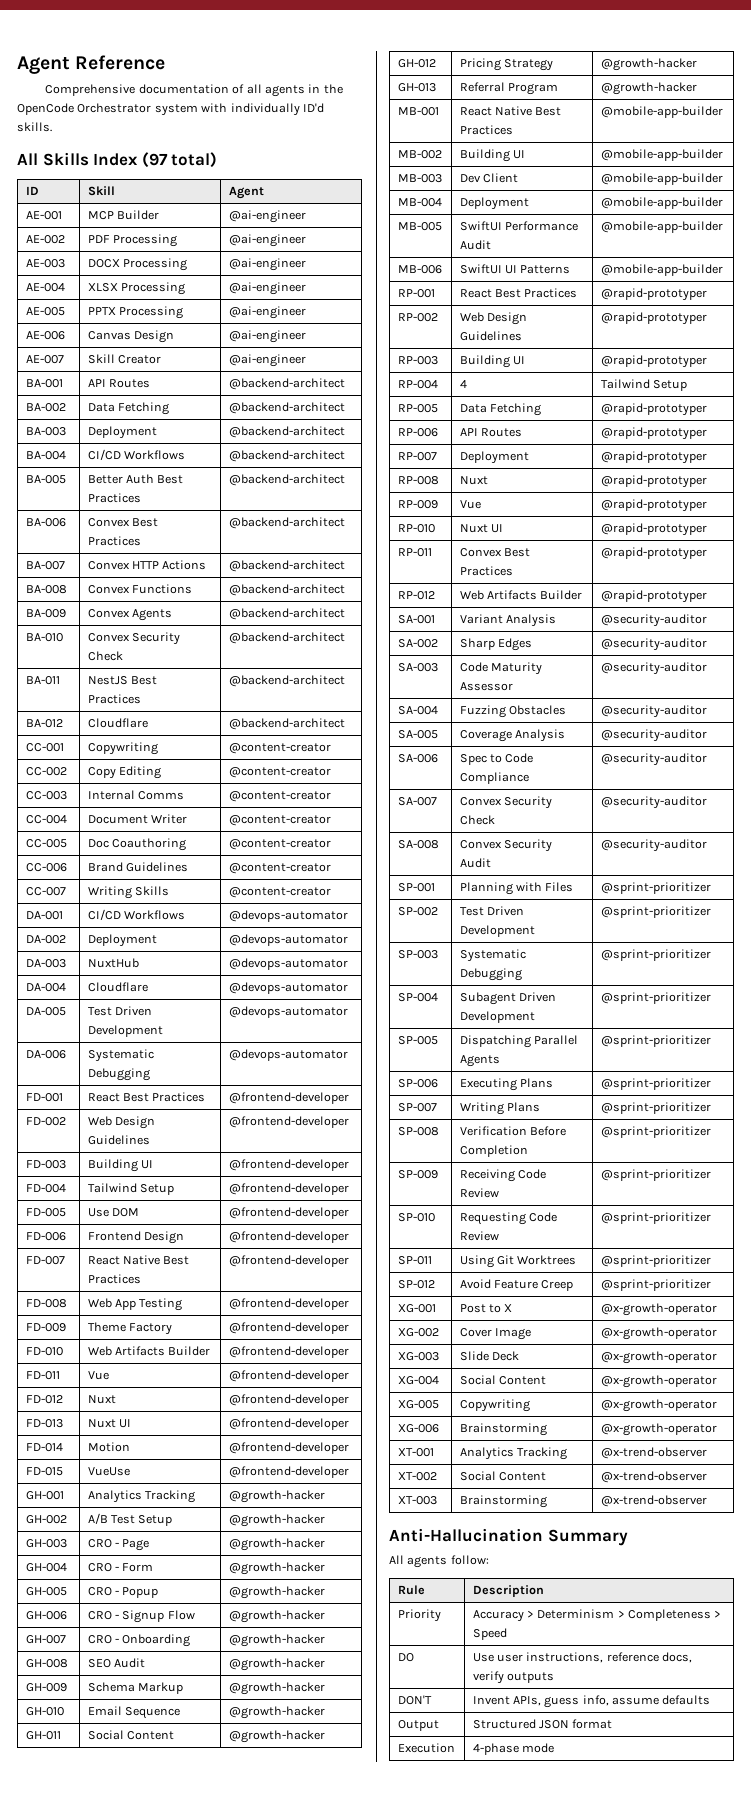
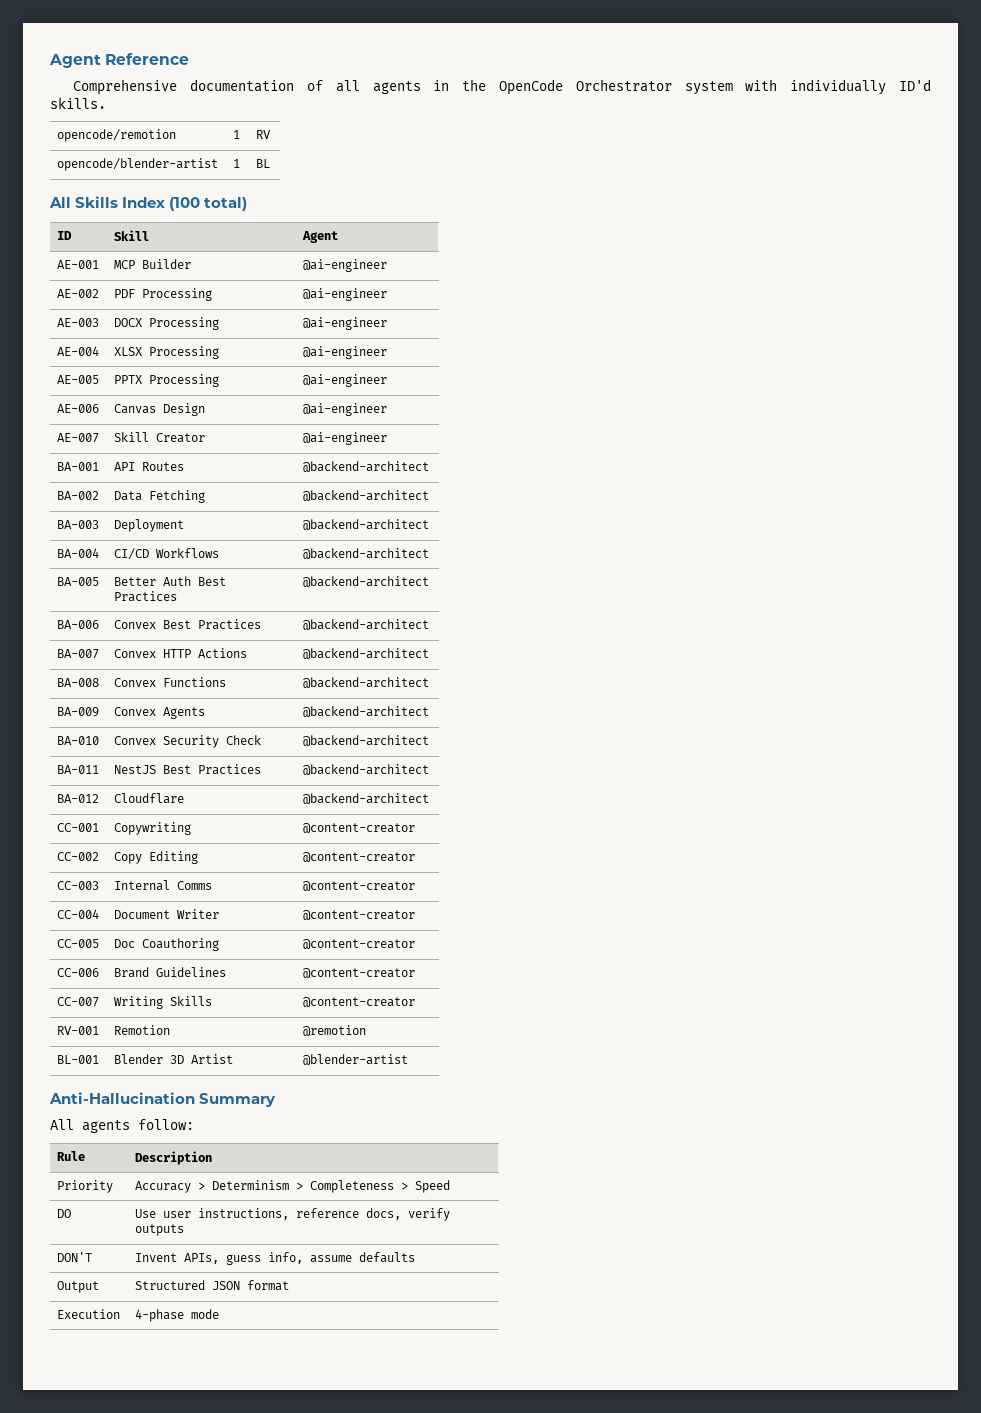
(52, 127) none -> [57,129,177,142] [233,130,241,139] [256,130,272,139] [57,158,219,171] [233,159,241,168] [256,159,271,168] // opencode/remotion | 1 | RV // opencode/blender-artist | 1 | BL
[141,152,168,168] (97 -> [169,197,201,211] (100
[25,911,63,920] [87,909,185,920] [228,910,348,922] [25,935,66,944] [87,934,157,947] [228,934,348,946] [25,959,66,968] [87,958,139,968] [228,958,348,970] [25,983,66,992] [87,982,148,992] [228,982,348,994] [25,1007,66,1016] [87,1006,152,1016] [87,1025,163,1037] [228,1006,348,1018] [25,1050,66,1059] [87,1049,154,1062] [87,1068,150,1081] [228,1049,348,1061] [25,1093,63,1102] [87,1092,206,1102] [228,1092,349,1104] [25,1117,66,1126] [87,1116,155,1129] [87,1135,150,1145] [228,1116,349,1128] [25,1160,66,1169] [87,1159,153,1172] [228,1159,349,1171] [25,1184,66,1193] [87,1183,174,1195] [228,1183,349,1195] [25,1208,66,1217] [87,1208,139,1217] [228,1207,349,1219] [25,1232,66,1241] [87,1231,184,1244] [228,1231,349,1243] [25,1256,65,1265] [87,1255,190,1265] [87,1274,141,1284] [228,1255,349,1267] [25,1299,67,1308] [87,1298,183,1311] [228,1298,349,1310] [25,1323,66,1332] [87,1322,172,1335] [228,1322,349,1334] [25,1347,63,1356] [87,1346,211,1356] [228,1346,349,1358] [25,1371,60,1380] [87,1371,109,1380] [228,1370,349,1382] [25,1395,63,1404] [87,1395,116,1404] [228,1394,349,1406] [25,1419,63,1428] [87,1419,131,1428] [228,1418,349,1430] [25,1443,63,1452] [87,1442,130,1452] [228,1442,349,1454] [25,1467,63,1476] [87,1467,130,1476] [228,1466,349,1478] [25,1491,64,1500] [87,1490,195,1503] [228,1490,325,1503] [25,1515,67,1524] [87,1513,173,1526] [228,1514,325,1527] [25,1539,67,1548] [87,1539,150,1551] [228,1538,325,1551] [25,1563,67,1572] [87,1563,154,1572] [228,1562,325,1575] [25,1587,67,1596] [87,1587,159,1598] [228,1586,325,1599] [25,1611,67,1620] [87,1610,195,1623] [228,1610,325,1623] [25,1635,66,1644] [87,1634,191,1647] [228,1634,325,1647] [25,1659,68,1668] [87,1658,145,1668] [228,1658,325,1671] [25,1683,67,1692] [87,1682,183,1694] [228,1682,325,1695] [25,1707,64,1716] [87,1706,180,1719] [228,1706,325,1719] [25,1731,61,1740] [87,1730,174,1740] [228,1730,325,1743] [397,59,436,68] [459,58,553,71] [600,58,697,71] [397,83,436,92] [459,82,558,95] [600,82,697,95] [397,107,439,116] [459,106,562,116] [459,125,513,135] [600,106,723,118] [397,150,442,159] [459,149,525,162] [600,149,723,161] [397,174,442,183] [459,173,518,183] [600,173,723,185] [397,198,442,207] [459,197,529,210] [600,197,723,209] [397,222,442,231] [459,221,578,231] [459,240,491,250] [600,221,723,233] [397,265,442,274] [459,264,571,274] [600,264,723,276] [397,289,435,298] [459,288,578,298] [600,288,707,301] [397,313,438,322] [459,312,527,325] [459,331,522,341] [600,312,707,325] [397,356,438,365] [459,355,525,368] [600,355,707,368] [397,380,438,389] [459,380,467,388] [600,379,687,391] [397,404,438,413] [459,403,541,416] [600,403,707,416] [397,428,438,437] [459,428,522,437] [600,427,707,440] [397,452,437,461] [459,451,529,464] [600,451,707,464] [397,476,439,485] [459,476,488,485] [600,475,707,488] [397,500,438,509] [459,500,481,509] [600,499,707,512] [397,524,435,533] [459,524,503,533] [600,523,707,536] [397,548,432,557] [459,548,530,557] [459,566,513,576] [600,547,707,560] [397,591,435,600] [459,590,583,600] [600,590,707,603] [397,615,435,624] [459,614,556,627] [600,614,707,627] [397,639,438,648] [459,638,532,651] [600,638,707,651] [397,663,438,672] [459,662,542,675] [459,682,513,691] [600,662,707,675] [397,706,438,715] [459,705,566,718] [600,705,707,718] [397,730,438,739] [459,729,565,742] [600,729,707,742] [397,754,438,763] [459,753,534,765] [459,772,529,784] [600,753,707,766] [397,797,437,806] [459,796,552,809] [459,815,495,825] [600,796,707,809] [397,840,439,849] [459,839,552,852] [459,858,491,868] [600,839,707,852] [397,883,435,892] [459,882,574,895] [600,882,711,894] [397,907,438,916] [459,906,524,916] [459,925,535,937] [600,906,711,918] [397,950,438,959] [459,949,526,962] [459,968,522,981] [600,949,711,961] [397,993,438,1002] [459,992,556,1005] [459,1011,535,1023] [600,992,711,1004] [397,1036,438,1045] [459,1035,578,1048] [459,1055,500,1067] [600,1035,711,1047] [397,1079,438,1088] [459,1078,553,1091] [600,1078,711,1090] [397,1103,437,1112] [459,1102,540,1115] [600,1102,711,1114] [397,1127,439,1136] [459,1126,566,1136] [459,1145,528,1157] [600,1126,711,1138] [397,1170,438,1179] [459,1169,546,1182] [459,1188,499,1198] [600,1169,711,1181] [397,1213,435,1222] [459,1212,557,1225] [459,1231,499,1241] [600,1212,711,1224] [397,1256,432,1265] [459,1255,577,1268] [600,1255,711,1267] [397,1280,435,1289] [459,1279,574,1291] [600,1279,711,1291] [397,1304,436,1313] [459,1304,513,1313] [600,1303,717,1316] [397,1328,439,1337] [459,1328,531,1340] [600,1327,717,1340] [397,1352,439,1361] [459,1351,519,1361] [600,1351,717,1364] [397,1376,439,1385] [459,1375,546,1385] [600,1375,717,1388] [397,1400,439,1409] [459,1399,530,1412] [600,1399,717,1412] [397,1424,439,1433] [459,1423,547,1436] [600,1423,717,1436] [397,1448,434,1457] [459,1447,567,1460] [600,1447,707,1459] [397,1472,437,1481] [459,1471,546,1481] [600,1471,707,1483] [397,1496,437,1505] [459,1495,547,1508] [600,1495,707,1507] DA-001 | CI/CD Workflows | @devops-automator // DA-002 | Deployment | @devops-automator // DA-003 | NuxtHub | @devops-automator // DA-004 | Cloudflare | @devops-automator // DA-005 | Test Driven Development | @devops-automator // DA-006 | Systematic Debugging | @devops-automator // FD-001 | React Best Practices | @frontend-developer // FD-002 | Web Design Guidelines | @frontend-developer // FD-003 | Building UI | @frontend-developer // FD-004 | Tailwind Setup | @frontend-developer // FD-005 | Use DOM | @frontend-developer // FD-006 | Frontend Design | @frontend-developer // FD-007 | React Native Best Practices | @frontend-developer // FD-008 | Web App Testing | @frontend-developer // FD-009 | Theme Factory | @frontend-developer // FD-010 | Web Artifacts Builder | @frontend-developer // FD-011 | Vue | @frontend-developer // FD-012 | Nuxt | @frontend-developer // FD-013 | Nuxt UI | @frontend-developer // FD-014 | Motion | @frontend-developer // FD-015 | VueUse | @frontend-developer // GH-001 | Analytics Tracking | @growth-hacker // GH-002 | A/B Test Setup | @growth-hacker // GH-003 | CRO - Page | @growth-hacker // GH-004 | CRO - Form | @growth-hacker // GH-005 | CRO - Popup | @growth-hacker // GH-006 | CRO - Signup Flow | @growth-hacker // GH-007 | CRO - Onboarding | @growth-hacker // GH-008 | SEO Audit | @growth-hacker // GH-009 | Schema Markup | @growth-hacker // GH-010 | Email Sequence | @growth-hacker // GH-011 | Social Content | @growth-hacker // GH-012 | Pricing Strategy | @growth-hacker // GH-013 | Referral Program | @growth-hacker // MB-001 | React Native Best Practices | @mobile-app-builder // MB-002 | Building UI | @mobile-app-builder // MB-003 | Dev Client | @mobile-app-builder // MB-004 | Deployment | @mobile-app-builder // MB-005 | SwiftUI Performance Audit | @mobile-app-builder // MB-006 | SwiftUI UI Patterns | @mobile-app-builder // RP-001 | React Best Practices | @rapid-prototyper // RP-002 | Web Design Guidelines | @rapid-prototyper // RP-003 | Building UI | @rapid-prototyper // RP-004 | 4 | Tailwind Setup // RP-005 | Data Fetching | @rapid-prototyper // RP-006 | API Routes | @rapid-prototyper // RP-007 | Deployment | @rapid-prototyper // RP-008 | Nuxt | @rapid-prototyper // RP-009 | Vue | @rapid-prototyper // RP-010 | Nuxt UI | @rapid-prototyper // RP-011 | Convex Best Practices | @rapid-prototyper // RP-012 | Web Artifacts Builder | @rapid-prototyper // SA-001 | Variant Analysis | @security-auditor // SA-002 | Sharp Edges | @security-auditor // SA-003 | Code Maturity Assessor | @security-auditor // SA-004 | Fuzzing Obstacles | @security-auditor // SA-005 | Coverage Analysis | @security-auditor // SA-006 | Spec to Code Compliance | @security-auditor // SA-007 | Convex Security Check | @security-auditor // SA-008 | Convex Security Audit | @security-auditor // SP-001 | Planning with Files | @sprint-prioritizer // SP-002 | Test Driven Development | @sprint-prioritizer // SP-003 | Systematic Debugging | @sprint-prioritizer // SP-004 | Subagent Driven Development | @sprint-prioritizer // SP-005 | Dispatching Parallel Agents | @sprint-prioritizer // SP-006 | Executing Plans | @sprint-prioritizer // SP-007 | Writing Plans | @sprint-prioritizer // SP-008 | Verification Before Completion | @sprint-prioritizer // SP-009 | Receiving Code Review | @sprint-prioritizer // SP-010 | Requesting Code Review | @sprint-prioritizer // SP-011 | Using Git Worktrees | @sprint-prioritizer // SP-012 | Avoid Feature Creep | @sprint-prioritizer // XG-001 | Post to X | @x-growth-operator // XG-002 | Cover Image | @x-growth-operator // XG-003 | Slide Deck | @x-growth-operator // XG-004 | Social Content | @x-growth-operator // XG-005 | Copywriting | @x-growth-operator // XG-006 | Brainstorming | @x-growth-operator // XT-001 | Analytics Tracking | @x-trend-observer // XT-002 | Social Content | @x-trend-observer // XT-003 | Brainstorming | @x-trend-observer -> [57,1026,100,1035] [114,1025,171,1035] [303,1025,367,1036] [57,1055,100,1064] [114,1054,234,1064] [303,1054,409,1065] RV-001 | Remotion | @remotion // BL-001 | Blender 3D Artist | @blender-artist

